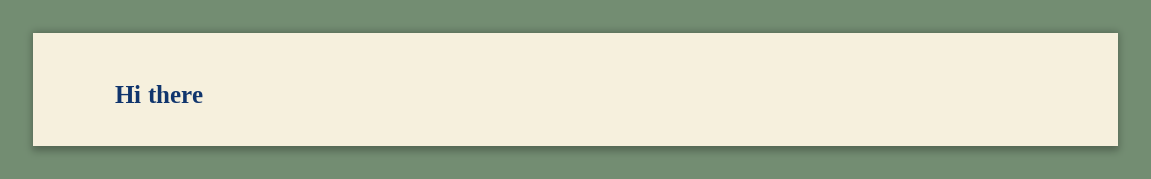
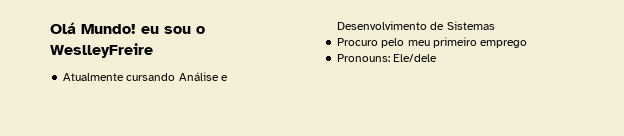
[115,85,203,103] Hi there -> [50,22,205,34] [50,43,153,58] [63,72,228,81] [337,21,495,30] [337,37,528,48] [337,54,438,62] Olá Mundo! eu sou o WeslleyFreire // Atualmente cursando Análise e Desenvolvimento de Sistemas // Procuro pelo meu primeiro emprego // Pronouns: Ele/dele

